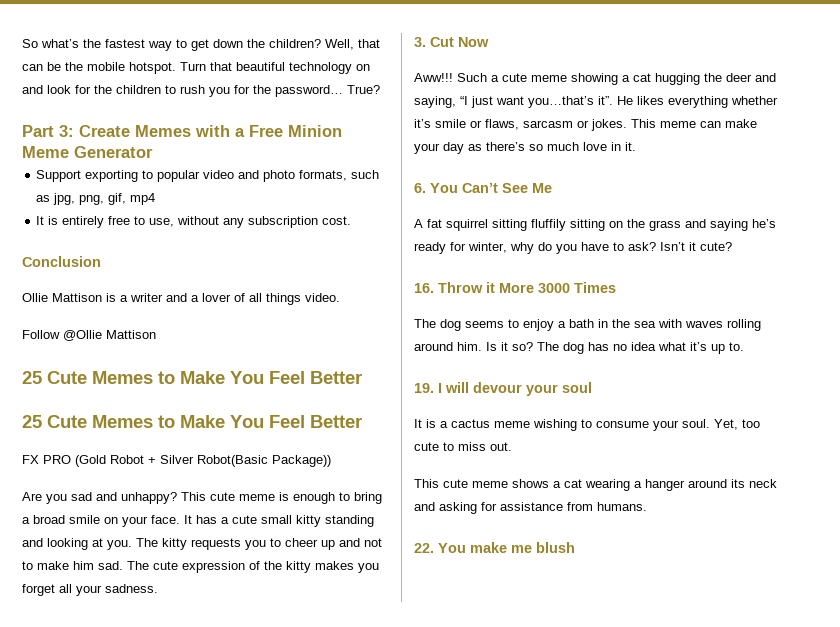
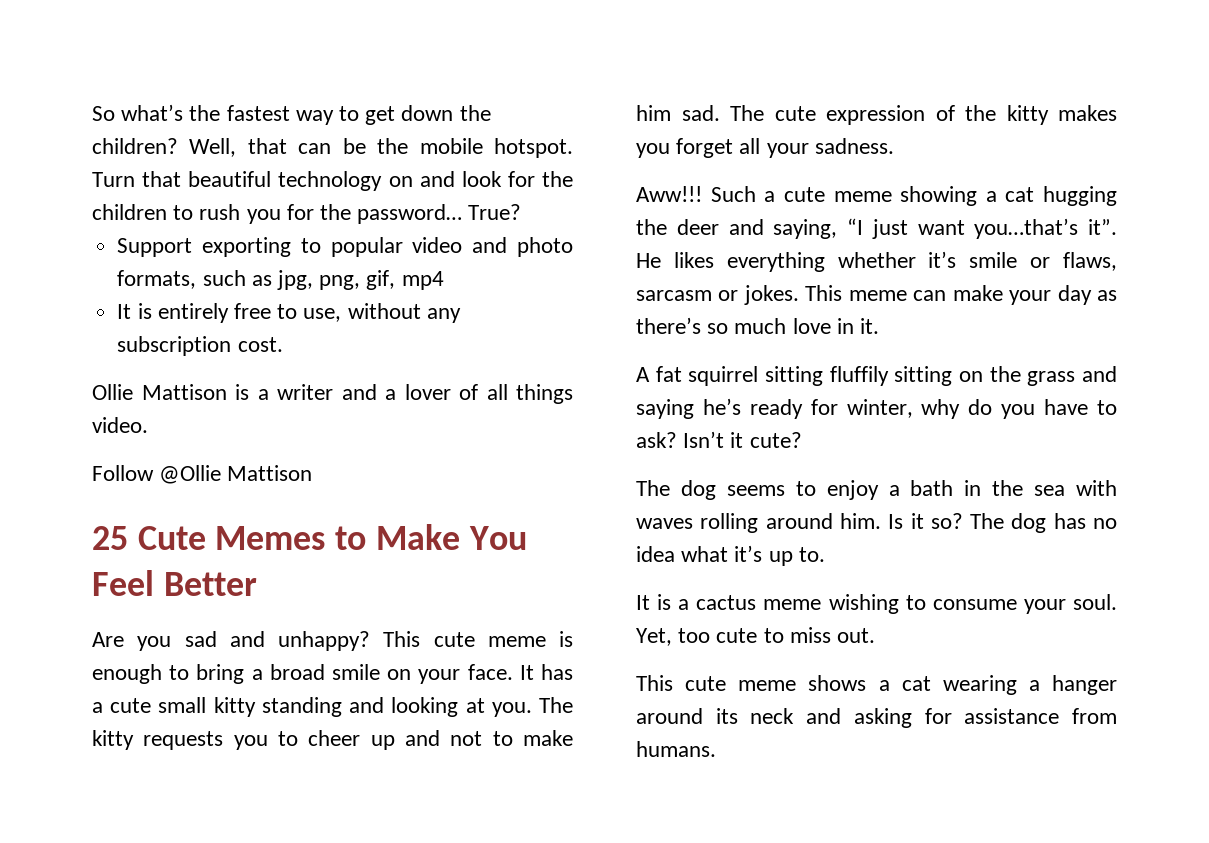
[22,125,342,137] [22,146,153,158] // Part 3: Create Memes with a Free Minion Meme Generator -> (522, 212) none
[22,256,101,267] // Conclusion -> (283, 344) none
[22,415,362,428] [22,455,331,467] // 25 Cute Memes to Make You Feel Better // FX PRO (Gold Robot + Silver Robot(Basic Package)) -> (257, 584) none
[414,37,489,47] // 3. Cut Now -> (894, 146) none
[414,183,552,193] // 6. You Can’t See Me -> (880, 326) none
[414,282,616,293] // 16. Throw it More 3000 Times -> (802, 440) none
[414,382,592,396] // 19. I will devour your soul -> (825, 554) none
[414,542,575,553] // 22. You make me blush -> (716, 749) none

